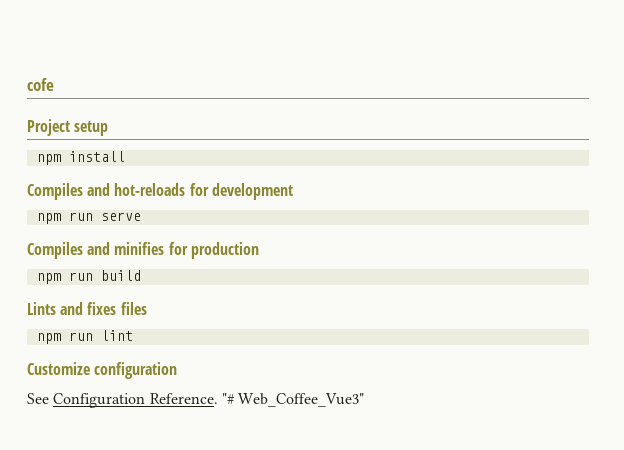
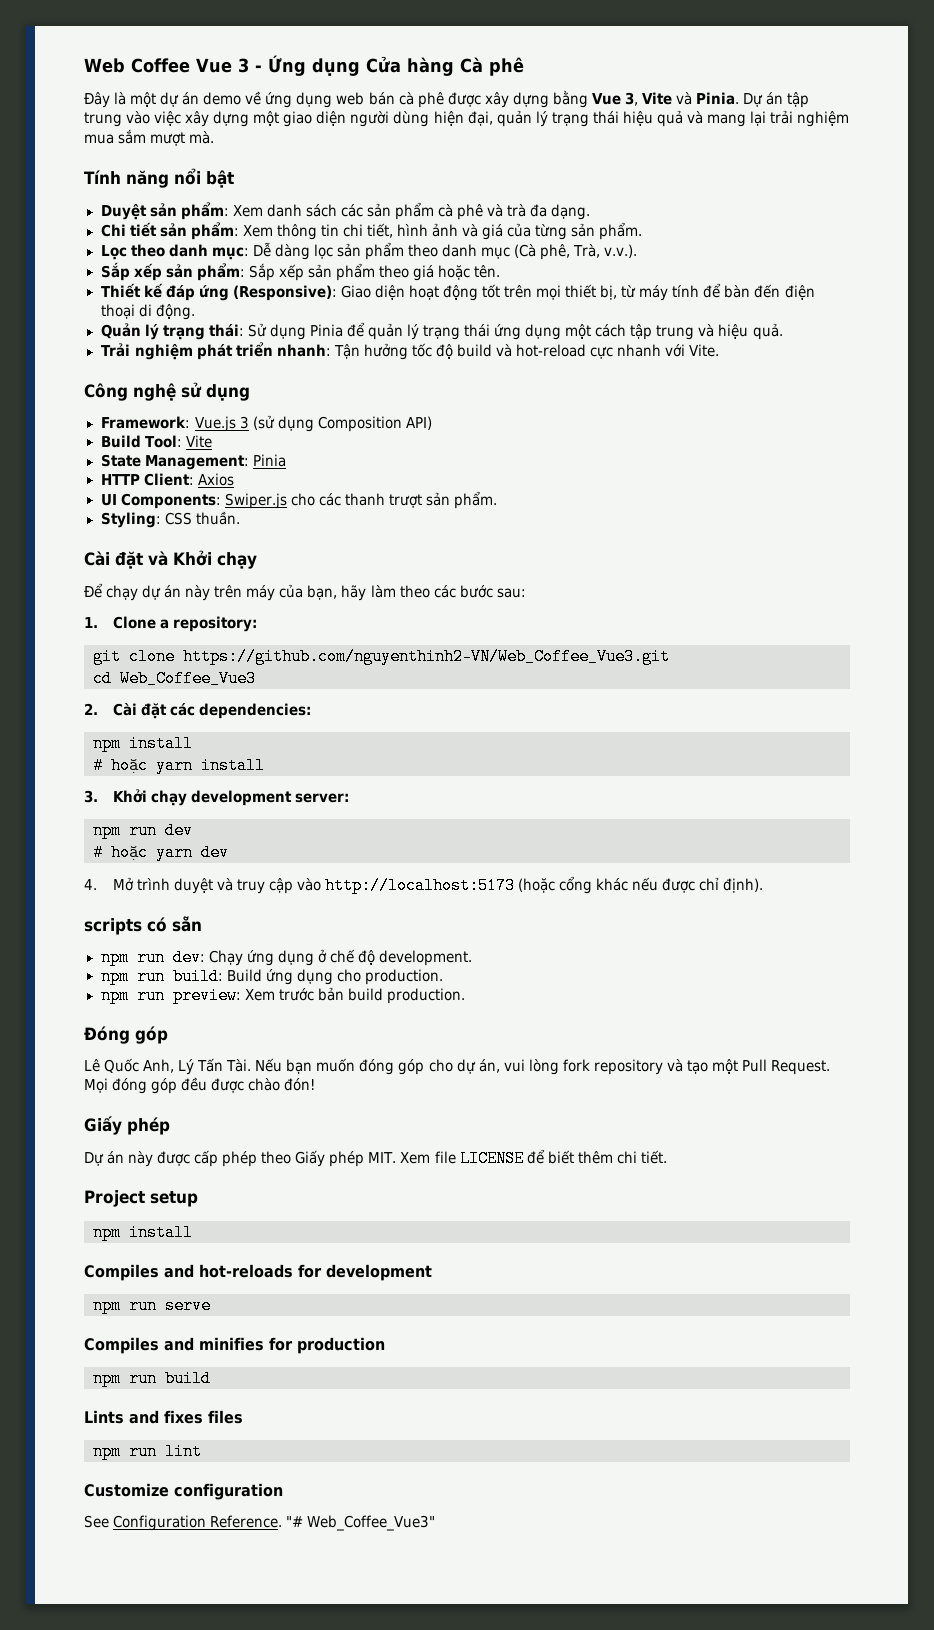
[27,78,54,91] cofe -> [84,55,524,76] [84,90,810,108] [84,110,850,127] [84,129,215,146] [84,168,234,188] [100,202,591,220] [100,222,643,240] [100,242,638,260] [100,262,501,281] [100,283,815,301] [100,304,195,320] [100,322,783,340] [100,342,720,360] [84,382,250,401] [100,415,432,432] [100,435,212,448] [100,454,286,470] [100,473,234,486] [100,491,497,509] [100,511,240,528] [84,550,257,569] [84,583,526,601] [84,616,257,632] [93,648,670,665] [93,670,256,687] [84,703,311,719] [93,735,193,752] [93,757,265,774] [84,789,349,806] [93,822,193,839] [93,844,229,861] [84,876,764,894] [84,916,202,935] [100,949,472,966] [100,968,443,985] [100,987,465,1004] [84,1026,168,1044] [84,1058,831,1075] [84,1077,316,1094] [84,1116,170,1135] [84,1149,667,1167] Web Coffee Vue 3 - Ứng dụng Cửa hàng Cà phê // Đây là một dự án demo về ứng dụng web bán cà phê được xây dựng bằng Vue 3, Vite và Pinia. Dự án tập trung vào việc xây dựng một giao diện người dùng hiện đại, quản lý trạng thái hiệu quả và mang lại trải nghiệm mua sắm mượt mà. // Tính năng nổi bật // Duyệt sản phẩm: Xem danh sách các sản phẩm cà phê và trà đa dạng. // Chi tiết sản phẩm: Xem thông tin chi tiết, hình ảnh và giá của từng sản phẩm. // Lọc theo danh mục: Dễ dàng lọc sản phẩm theo danh mục (Cà phê, Trà, v.v.). // Sắp xếp sản phẩm: Sắp xếp sản phẩm theo giá hoặc tên. // Thiết kế đáp ứng (Responsive): Giao diện hoạt động tốt trên mọi thiết bị, từ máy tính để bàn đến điện thoại di động. // Quản lý trạng thái: Sử dụng Pinia để quản lý trạng thái ứng dụng một cách tập trung và hiệu quả. // Trải nghiệm phát triển nhanh: Tận hưởng tốc độ build và hot-reload cực nhanh với Vite. // Công nghệ sử dụng // Framework: Vue.js 3 (sử dụng Composition API) // Build Tool: Vite // State Management: Pinia // HTTP Client: Axios // UI Components: Swiper.js cho các thanh trượt sản phẩm. // Styling: CSS thuần. // Cài đặt và Khởi chạy // Để chạy dự án này trên máy của bạn, hãy làm theo các bước sau: // 1. Clone a repository: // git clone https://github.com/nguyenthinh2-VN/Web_Coffee_Vue3.git // cd Web_Coffee_Vue3 // 2. Cài đặt các dependencies: // npm install // # hoặc yarn install // 3. Khởi chạy development server: // npm run dev // # hoặc yarn dev // 4. Mở trình duyệt và truy cập vào http://localhost:5173 (hoặc cổng khác nếu được chỉ định). // scripts có sẵn // npm run dev: Chạy ứng dụng ở chế độ development. // npm run build: Build ứng dụng cho production. // npm run preview: Xem trước bản build production. // Đóng góp // Lê Quốc Anh, Lý Tấn Tài. Nếu bạn muốn đóng góp cho dự án, vui lòng fork repository và tạo một Pull Request. Mọi đóng góp đều được chào đón! // Giấy phép // Dự án này được cấp phép theo Giấy phép MIT. Xem file LICENSE để biết thêm chi tiết.

